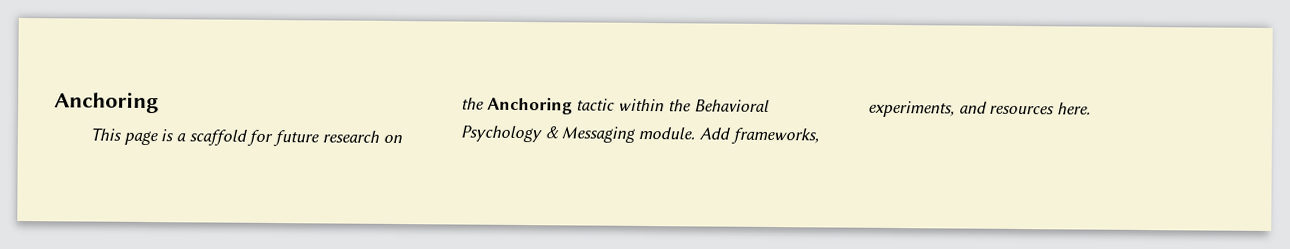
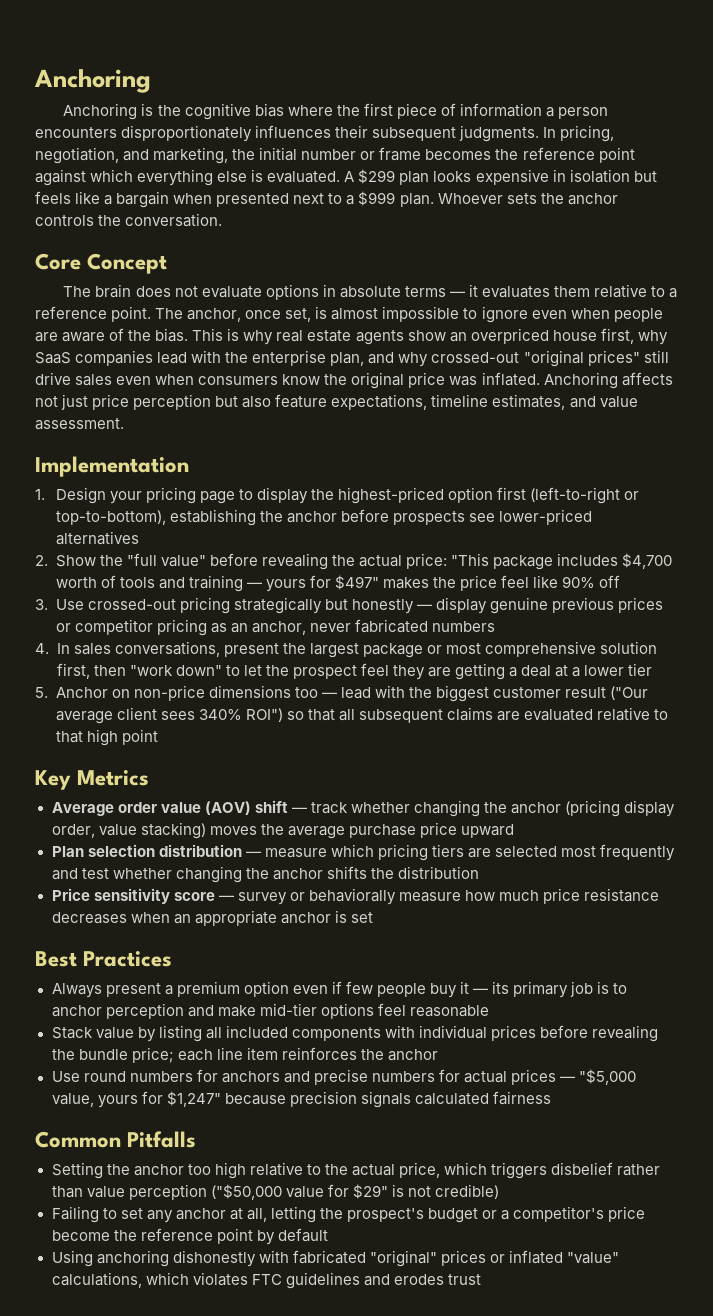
[89,127,403,147] [461,96,770,115] [460,125,819,145] [868,100,1092,118] This page is a scaffold for future research on the Anchoring tactic within the Behavioral Psychology & Messaging module. Add frameworks, experiments, and resources here. -> [63,103,609,120] [35,125,615,142] [35,147,635,164] [35,169,657,186] [35,191,618,208] [35,213,223,227] [35,253,168,274] [63,284,678,300] [35,306,663,323] [35,328,668,345] [35,350,669,367] [35,372,673,389] [35,394,638,410] [35,418,124,430] [35,456,189,477] [35,487,640,504] [55,509,592,526] [55,531,139,545] [35,553,673,570] [55,575,621,592] [35,597,664,614] [55,619,495,636] [35,641,657,658] [56,663,653,680] [35,685,649,702] [55,707,669,724] [55,729,158,746] [35,770,150,790] [51,800,676,817] [51,822,514,839] [51,844,676,861] [51,866,479,883] [51,888,660,905] [51,910,373,926] [35,951,173,967] [51,981,628,998] [51,1003,489,1019] [51,1025,659,1042] [51,1047,438,1063] [51,1069,637,1085] [51,1091,551,1108] [35,1131,197,1148] [51,1162,661,1179] [51,1184,499,1200] [51,1206,646,1223] [51,1228,328,1245] [51,1250,619,1267] [51,1272,481,1289] Anchoring is the cognitive bias where the first piece of information a person encounters disproportionately influences their subsequent judgments. In pricing, negotiation, and marketing, the initial number or frame becomes the reference point against which everything else is evaluated. A $299 plan looks expensive in isolation but feels like a bargain when presented next to a $999 plan. Whoever sets the anchor controls the conversation. // Core Concept // The brain does not evaluate options in absolute terms — it evaluates them relative to a reference point. The anchor, once set, is almost impossible to ignore even when people are aware of the bias. This is why real estate agents show an overpriced house first, why SaaS companies lead with the enterprise plan, and why crossed-out "original prices" still drive sales even when consumers know the original price was inflated. Anchoring affects not just price perception but also feature expectations, timeline estimates, and value assessment. // Implementation // 1. Design your pricing page to display the highest-priced option first (left-to-right or top-to-bottom), establishing the anchor before prospects see lower-priced alternatives // 2. Show the "full value" before revealing the actual price: "This package includes $4,700 worth of tools and training — yours for $497" makes the price feel like 90% off // 3. Use crossed-out pricing strategically but honestly — display genuine previous prices or competitor pricing as an anchor, never fabricated numbers // 4. In sales conversations, present the largest package or most comprehensive solution first, then "work down" to let the prospect feel they are getting a deal at a lower tier // 5. Anchor on non-price dimensions too — lead with the biggest customer result ("Our average client sees 340% ROI") so that all subsequent claims are evaluated relative to that high point // Key Metrics // Average order value (AOV) shift — track whether changing the anchor (pricing display order, value stacking) moves the average purchase price upward // Plan selection distribution — measure which pricing tiers are selected most frequently and test whether changing the anchor shifts the distribution // Price sensitivity score — survey or behaviorally measure how much price resistance decreases when an appropriate anchor is set // Best Practices // Always present a premium option even if few people buy it — its primary job is to anchor perception and make mid-tier options feel reasonable // Stack value by listing all included components with individual prices before revealing the bundle price; each line item reinforces the anchor // Use round numbers for anchors and precise numbers for actual prices — "$5,000 value, yours for $1,247" because precision signals calculated fairness // Common Pitfalls // Setting the anchor too high relative to the actual price, which triggers disbelief rather than value perception ("$50,000 value for $29" is not credible) // Failing to set any anchor at all, letting the prospect's budget or a competitor's price become the reference point by default // Using anchoring dishonestly with fabricated "original" prices or inflated "value" calculations, which violates FTC guidelines and erodes trust

